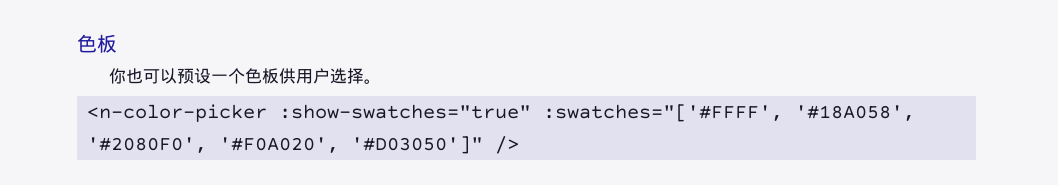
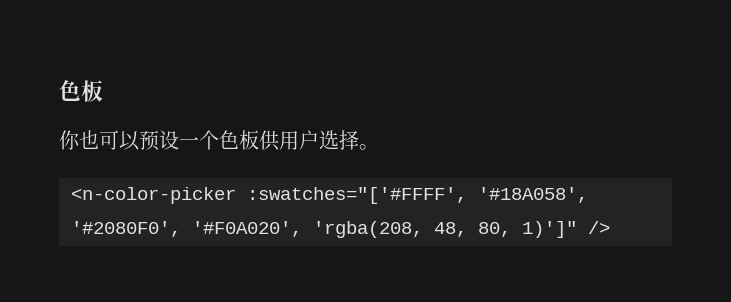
[279,104,532,119] :show-swatches="true" -> (236, 195) none
[351,136,484,154] '#D03050']" -> [313,221,577,238] 'rgba(208, 48, 80, 1)']"

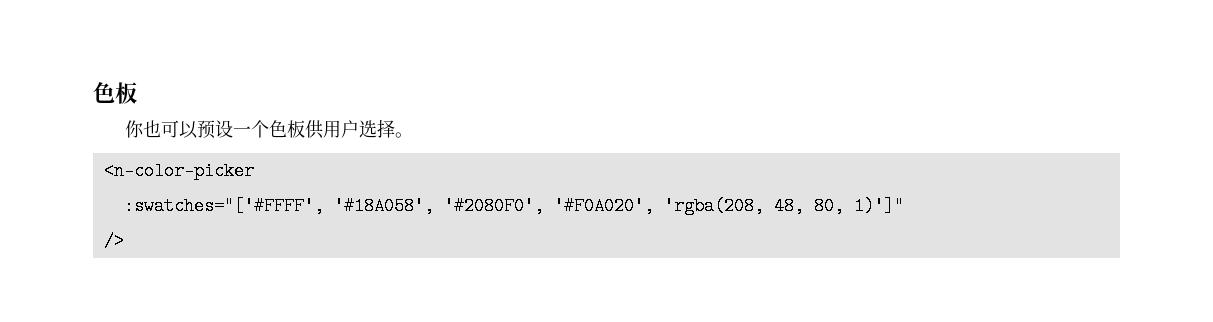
(236, 195) none -> (254, 171) //
(577, 229) none -> (904, 206) //

